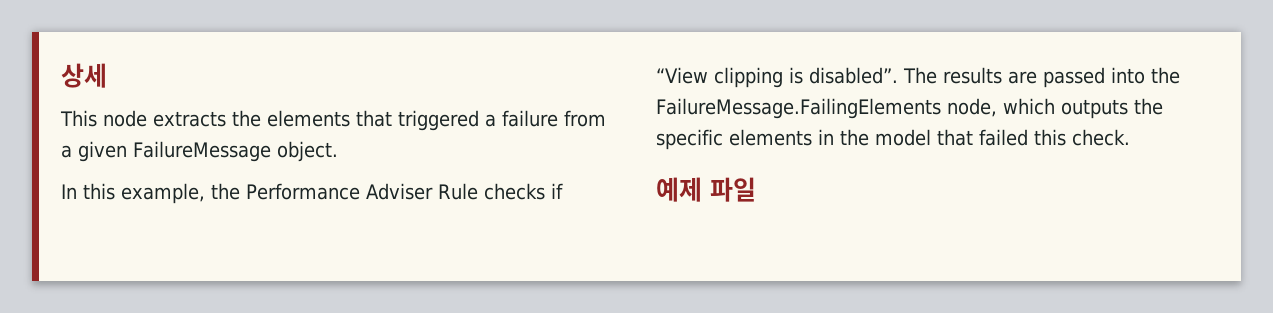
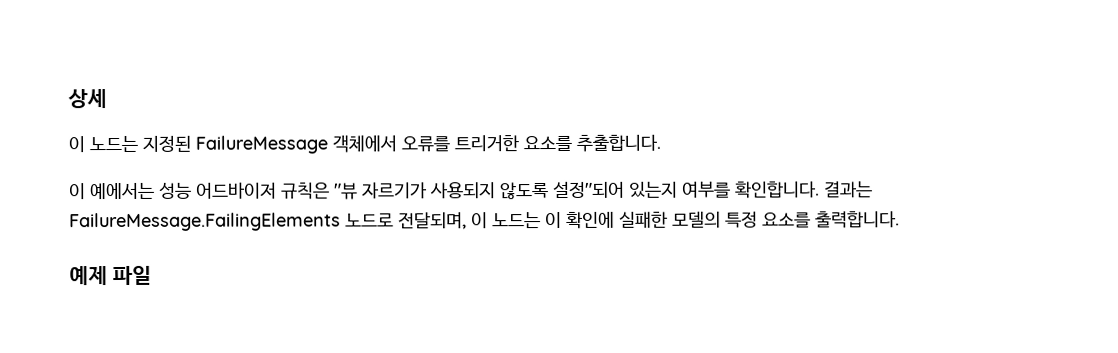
[60,110,606,131] [61,141,338,162] [61,183,563,204] [656,67,1180,88] [656,98,1163,119] [656,129,1130,150] This node extracts the elements that triggered a failure from a given FailureMessage object. // In this example, the Performance Adviser Rule checks if “View clipping is disabled”. The results are passed into the FailureMessage.FailingElements node, which outputs the specific elements in the model that failed this check. -> [68,134,661,154] [69,180,873,200] [69,211,900,232] 이 노드는 지정된 FailureMessage 객체에서 오류를 트리거한 요소를 추출합니다. // 이 예에서는 성능 어드바이저 규칙은 "뷰 자르기가 사용되지 않도록 설정"되어 있는지 여부를 확인합니다. 결과는 FailureMessage.FailingElements 노드로 전달되며, 이 노드는 이 확인에 실패한 모델의 특정 요소를 출력합니다.

